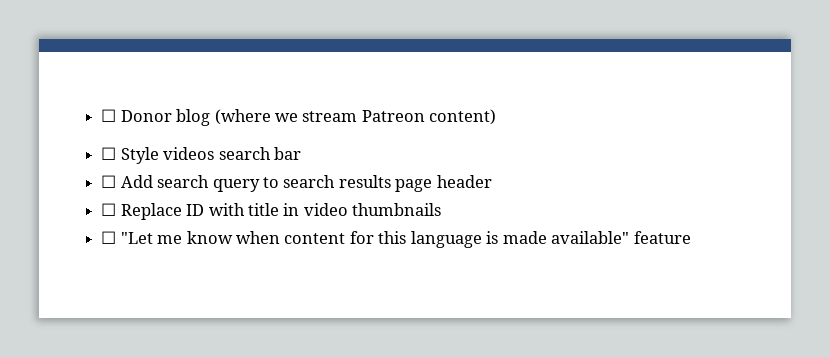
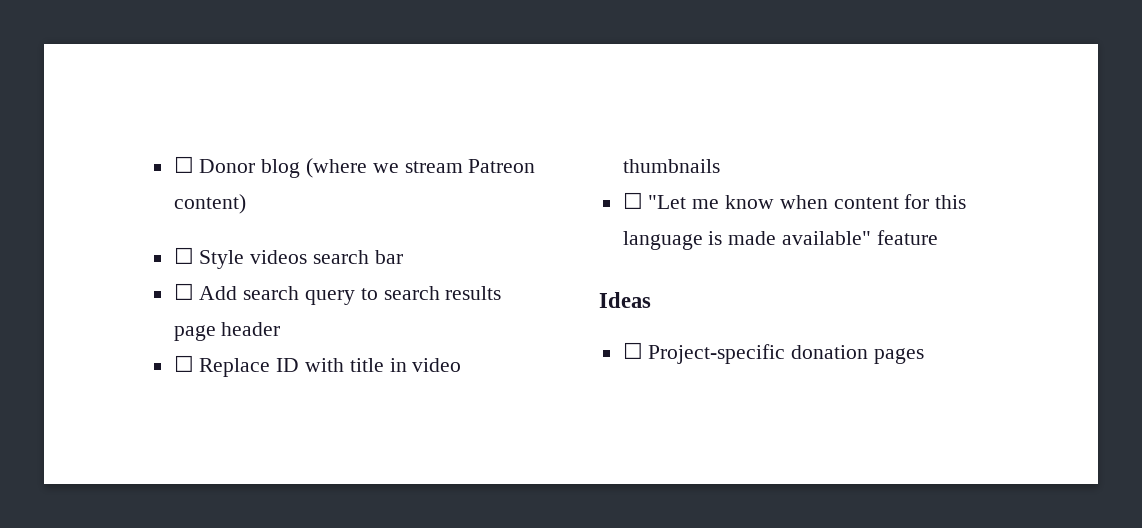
(691, 237) none -> [599,292,651,308] [622,342,925,364] // Ideas // ☐ Project-specific donation pages

